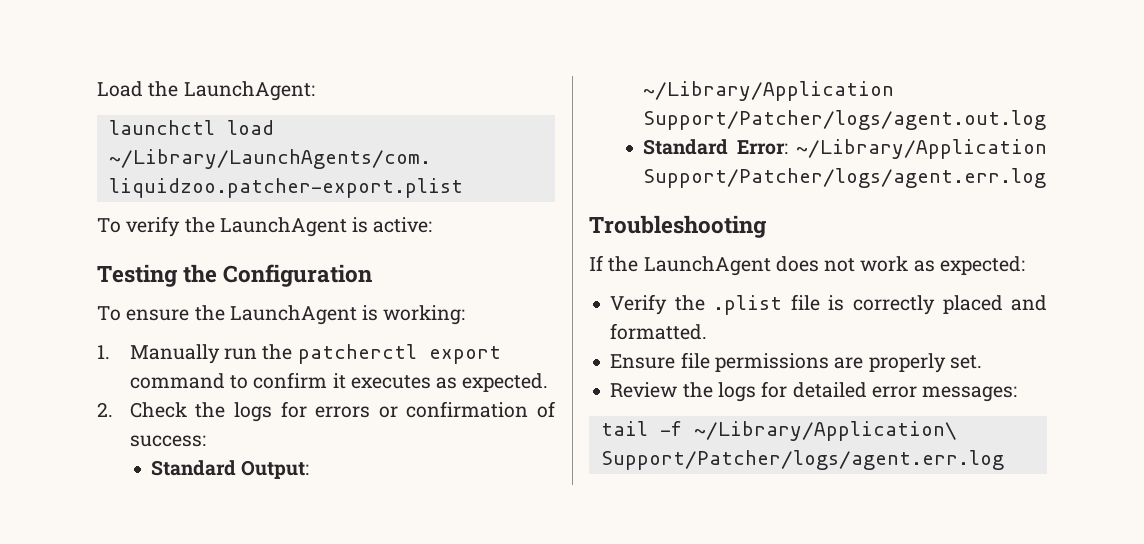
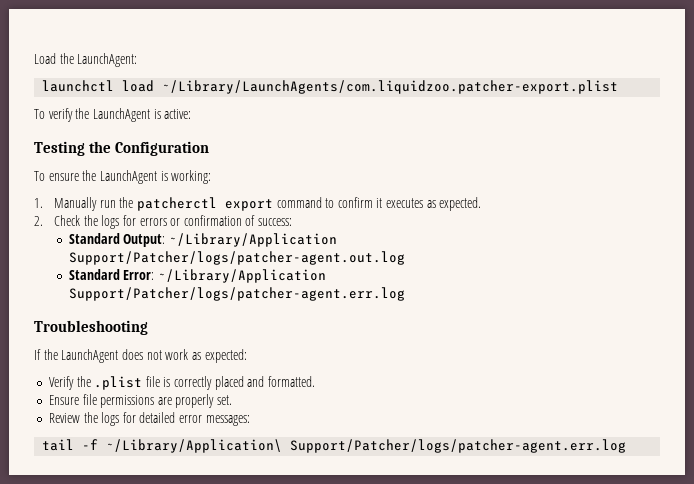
[643,110,1047,130] Support/Patcher/logs/agent.out.log -> [68,251,405,265] Support/Patcher/logs/patcher-agent.out.log
[643,168,1047,188] Support/Patcher/logs/agent.err.log -> [68,287,405,301] Support/Patcher/logs/patcher-agent.err.log
[600,450,1004,470] Support/Patcher/logs/agent.err.log -> [290,439,627,453] Support/Patcher/logs/patcher-agent.err.log

